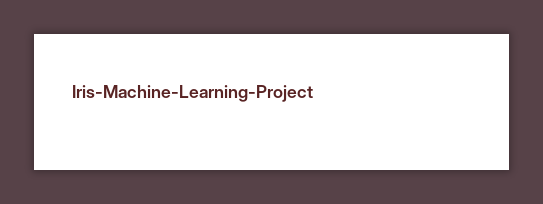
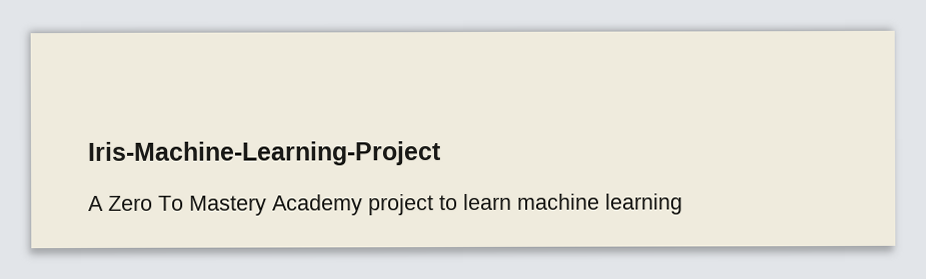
(313, 93) none -> [88,193,683,216] // A Zero To Mastery Academy project to learn machine learning

